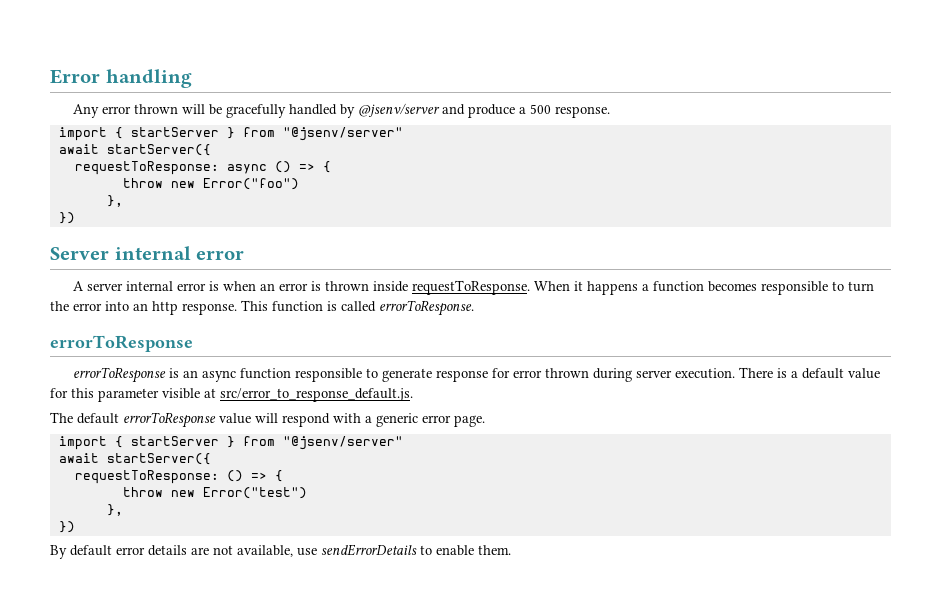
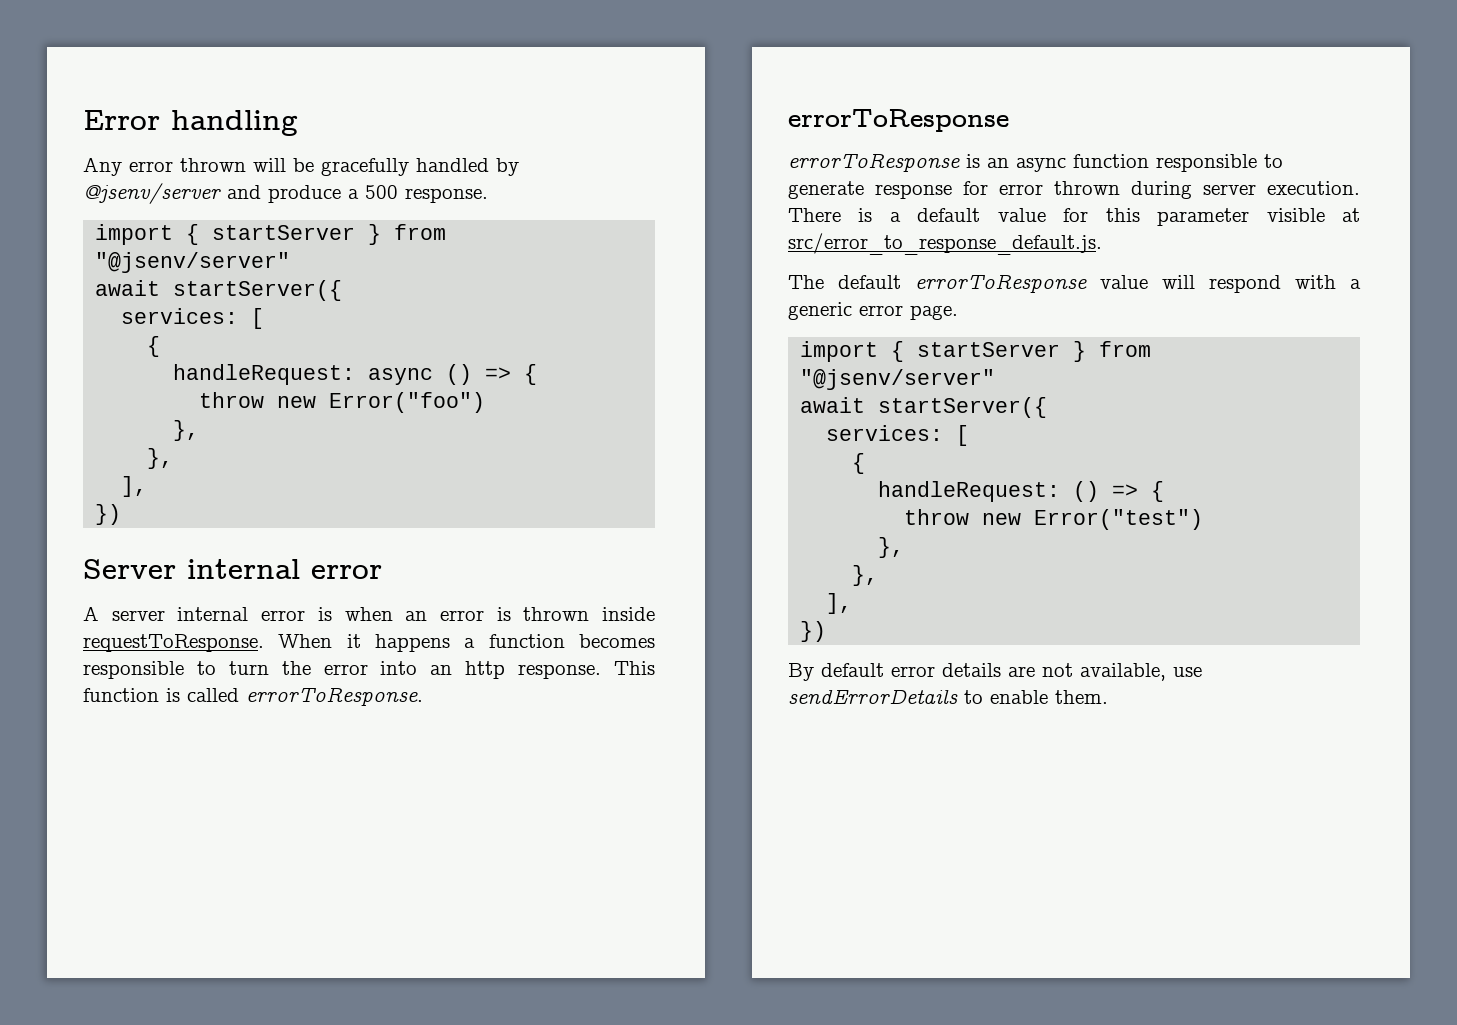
[74,161,219,175] requestToResponse: -> [121,308,265,329] [147,336,161,357] [173,364,356,385] services: [ // { // handleRequest:
(123, 201) none -> [147,448,174,469] [121,476,148,497] // }, // ],
[74,470,219,484] requestToResponse: -> [826,425,970,446] [852,453,866,474] [878,481,1061,502] services: [ // { // handleRequest:
(123, 510) none -> [852,565,879,586] [826,593,853,614] // }, // ],

